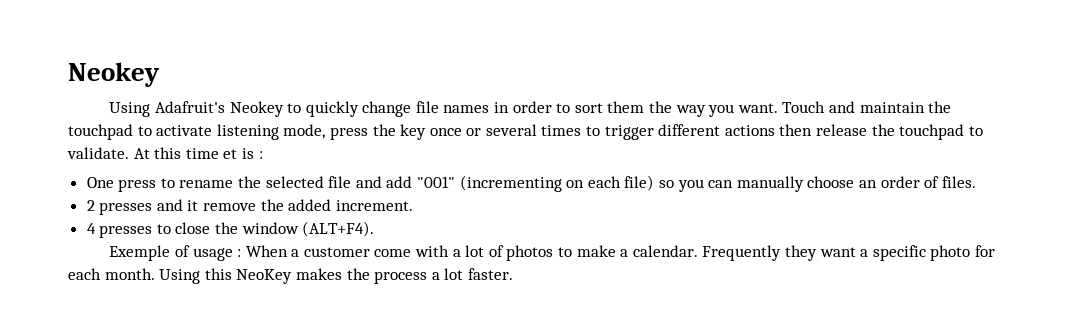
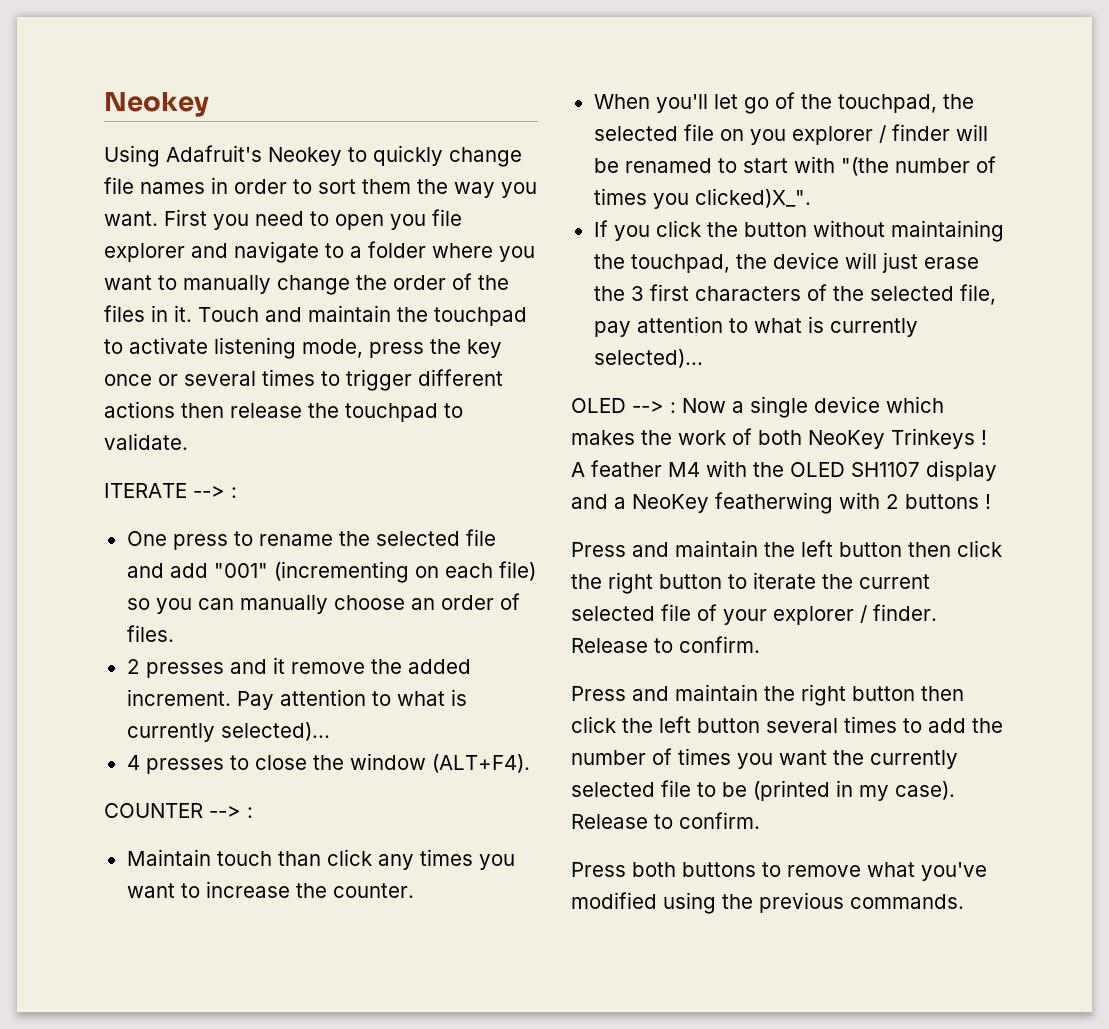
(778, 108) none -> [164,209,462,230] [104,241,535,263] [104,273,509,295] [104,305,192,322] First you need to open you file explorer and navigate to a folder where you want to manually change the order of the files in it.
[133,147,254,159] At this time et is -> [104,483,225,498] // ITERATE -->
(413, 205) none -> [236,689,467,710] [126,722,330,742] Pay attention to what is currently selected)...
[109,245,995,261] [68,268,513,284] Exemple of usage : When a customer come with a lot of photos to make a calendar. Frequently they want a specific photo for each month. Using this NeoKey makes the process a lot faster. -> [104,803,253,818] [126,849,515,870] [126,881,414,898] [593,92,974,114] [593,124,988,145] [593,156,996,176] [593,188,811,209] [593,220,1004,242] [593,252,979,273] [593,284,996,305] [593,316,918,337] [593,349,703,368] [571,396,944,418] [571,428,987,449] [571,460,997,481] [571,492,991,514] [571,540,1002,557] [571,572,930,594] [571,604,937,625] [571,636,760,653] [571,684,964,706] [571,716,1003,733] [571,748,958,769] [571,780,955,801] [571,812,760,829] [571,862,987,881] [571,892,964,914] COUNTER --> : // Maintain touch than click any times you want to increase the counter. // When you'll let go of the touchpad, the selected file on you explorer / finder will be renamed to start with "(the number of times you clicked)X_". // If you click the button without maintaining the touchpad, the device will just erase the 3 first characters of the selected file, pay attention to what is currently selected)... // OLED --> : Now a single device which makes the work of both NeoKey Trinkeys ! A feather M4 with the OLED SH1107 display and a NeoKey featherwing with 2 buttons ! // Press and maintain the left button then click the right button to iterate the current selected file of your explorer / finder. Release to confirm. // Press and maintain the right button then click the left button several times to add the number of times you want the currently selected file to be (printed in my case). Release to confirm. // Press both buttons to remove what you've modified using the previous commands.

